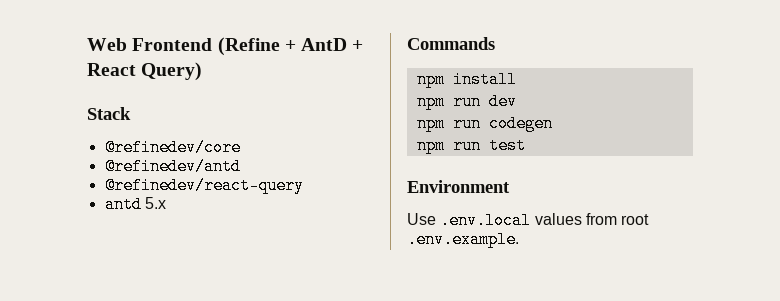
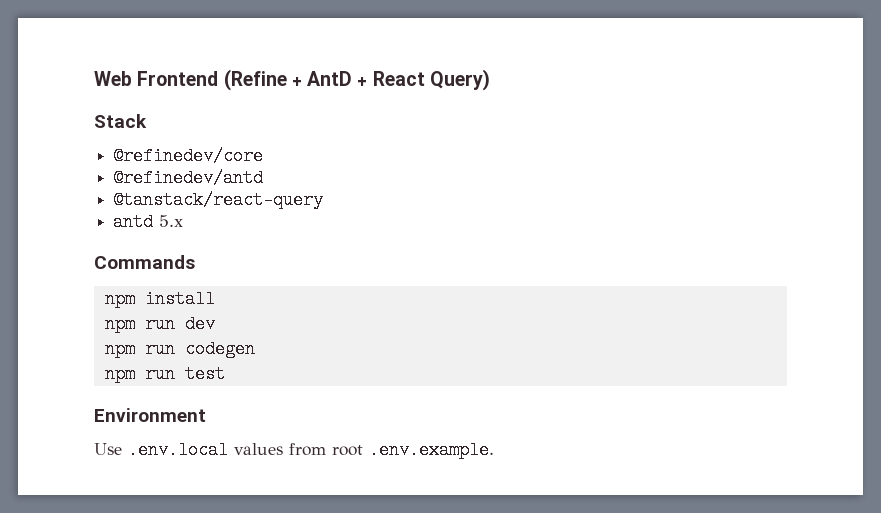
[104,177,304,194] @refinedev/react-query -> [113,191,324,209] @tanstack/react-query

